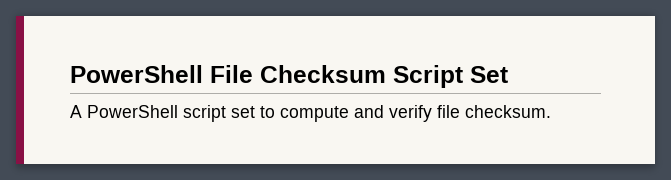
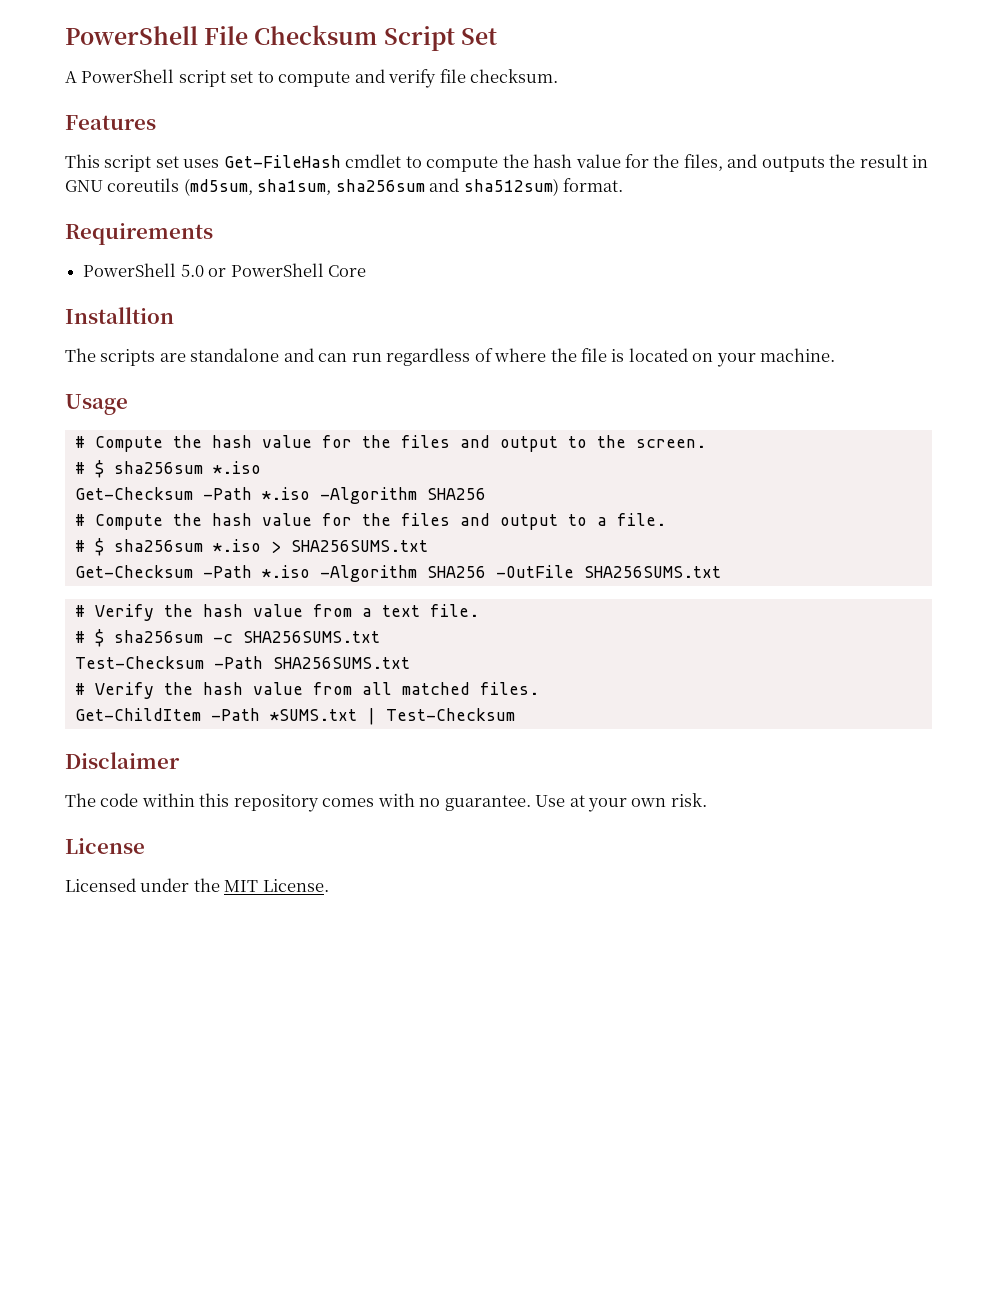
(551, 111) none -> [65,115,156,130] [65,154,929,172] [65,178,624,196] [65,223,213,245] [83,263,366,277] [65,307,174,324] [65,348,836,367] [65,394,128,415] [74,435,706,452] [74,460,261,478] [74,487,486,504] [74,513,666,530] [74,538,428,556] [74,565,721,582] [74,604,479,621] [74,629,380,647] [74,656,410,669] [74,682,539,699] [74,708,515,725] [65,752,180,769] [65,793,707,812] [65,838,145,854] [65,878,329,892] // Features // This script set uses Get-FileHash cmdlet to compute the hash value for the files, and outputs the result in GNU coreutils (md5sum, sha1sum, sha256sum and sha512sum) format. // Requirements // PowerShell 5.0 or PowerShell Core // Installtion // The scripts are standalone and can run regardless of where the file is located on your machine. // Usage // # Compute the hash value for the files and output to the screen. // # $ sha256sum *.iso // Get-Checksum -Path *.iso -Algorithm SHA256 // # Compute the hash value for the files and output to a file. // # $ sha256sum *.iso > SHA256SUMS.txt // Get-Checksum -Path *.iso -Algorithm SHA256 -OutFile SHA256SUMS.txt // # Verify the hash value from a text file. // # $ sha256sum -c SHA256SUMS.txt // Test-Checksum -Path SHA256SUMS.txt // # Verify the hash value from all matched files. // Get-ChildItem -Path *SUMS.txt | Test-Checksum // Disclaimer // The code within this repository comes with no guarantee. Use at your own risk. // License // Licensed under the MIT License.

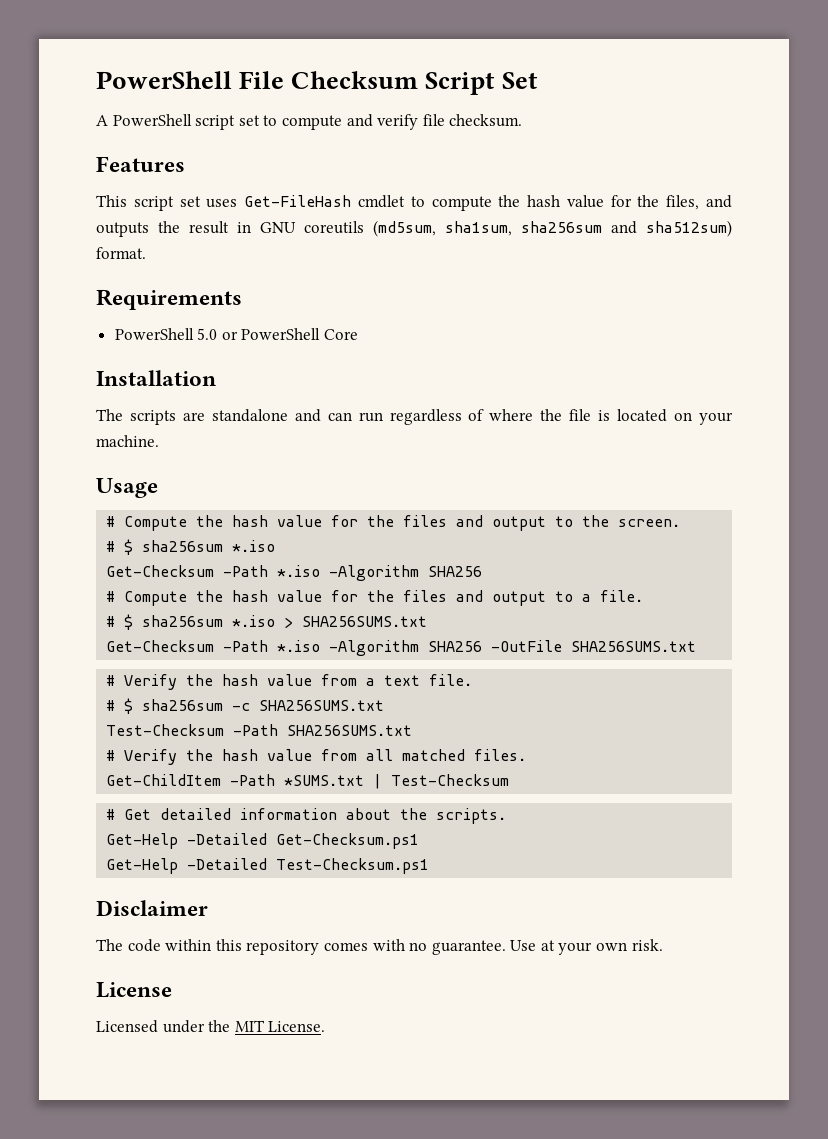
[65,307,174,324] Installtion -> [96,370,216,386] Installation
(515, 714) none -> [106,808,507,824] [106,833,420,849] [106,858,430,874] // # Get detailed information about the scripts. // Get-Help -Detailed Get-Checksum.ps1 // Get-Help -Detailed Test-Checksum.ps1

